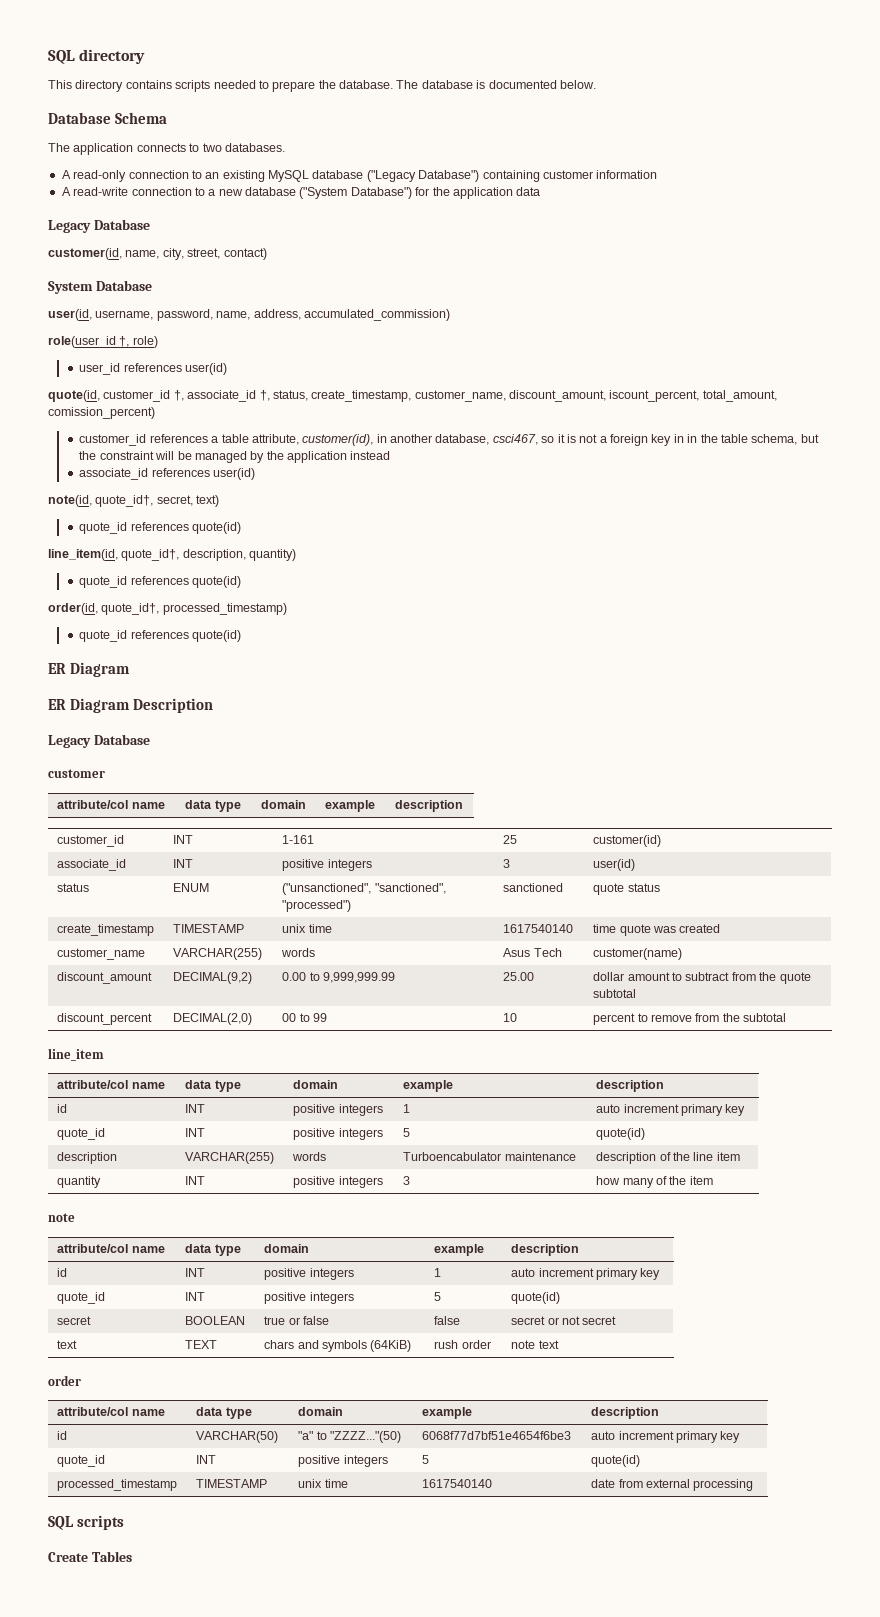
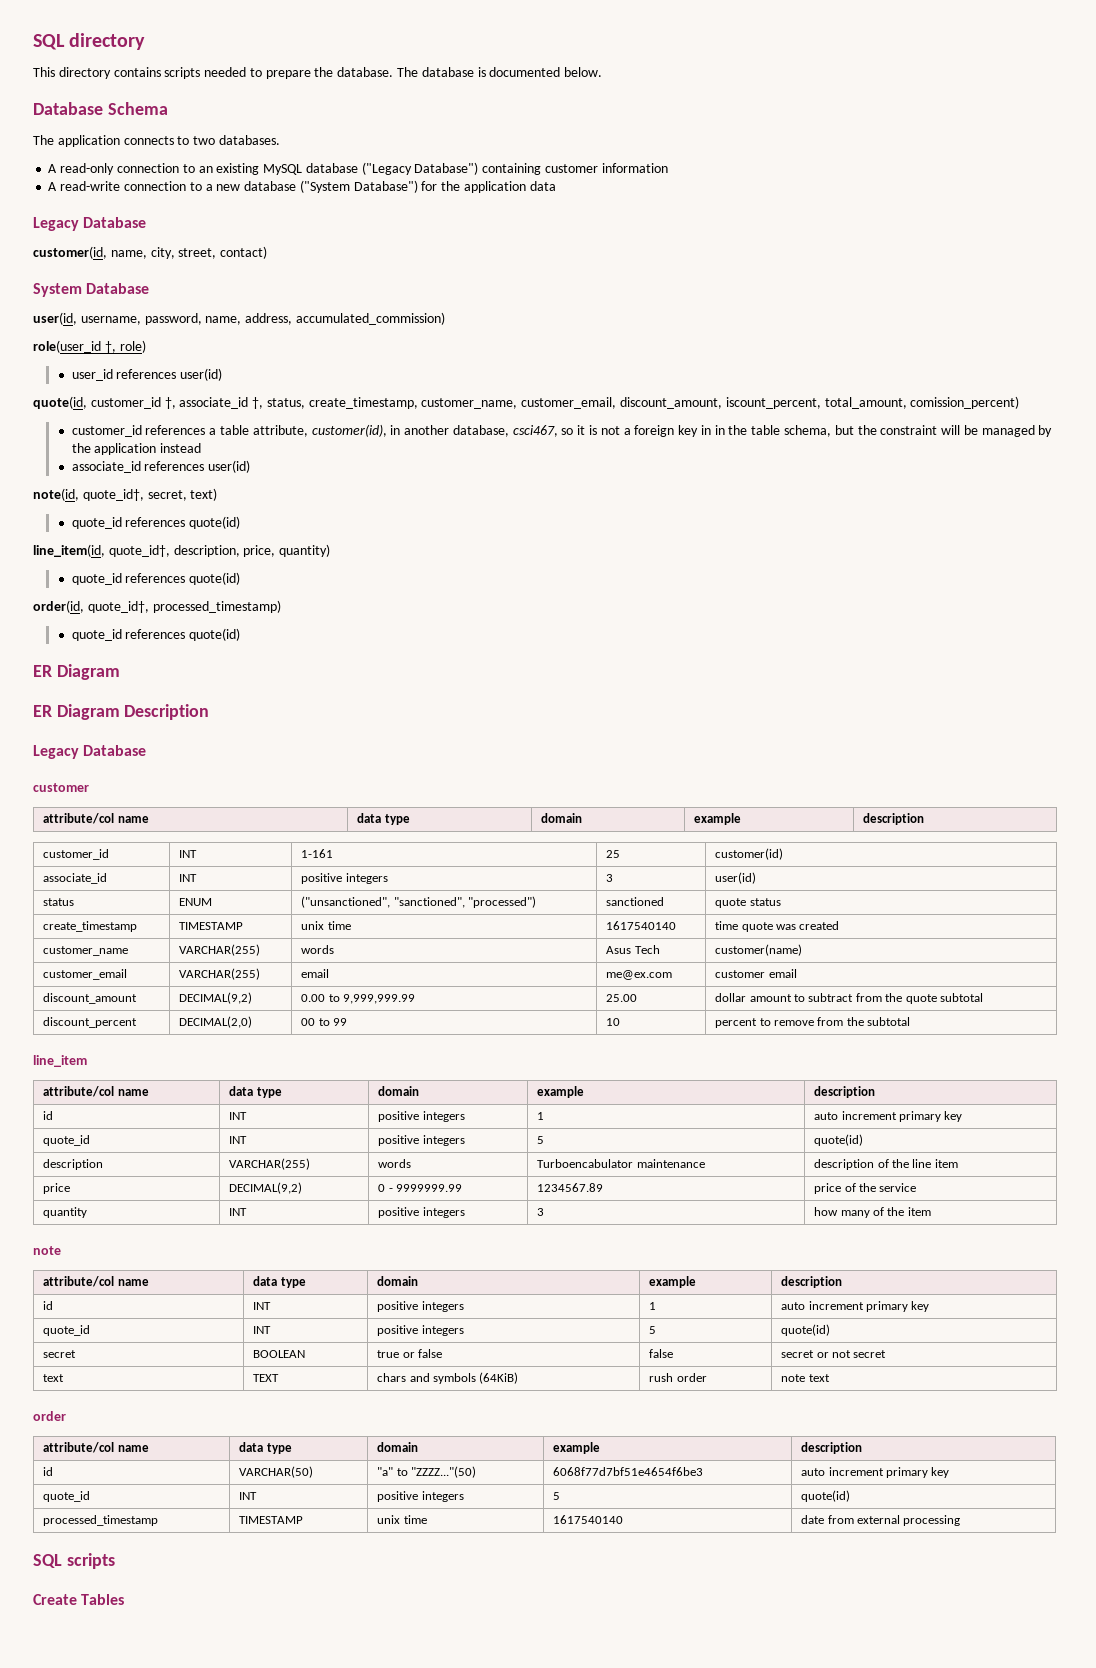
(506, 396) none -> [521,397,617,409] customer_email,
(246, 555) none -> [243,545,276,557] price,
(683, 954) none -> [43,969,128,980] [179,968,261,980] [301,969,330,978] [606,970,673,980] [715,969,797,978] // customer_email | VARCHAR(255) | email | me@ex.com | customer email
(740, 1156) none -> [43,1183,71,1194] [229,1182,303,1194] [378,1184,463,1192] [537,1183,604,1192] [814,1183,917,1194] // price | DECIMAL(9,2) | 0 - 9999999.99 | 1234567.89 | price of the service

